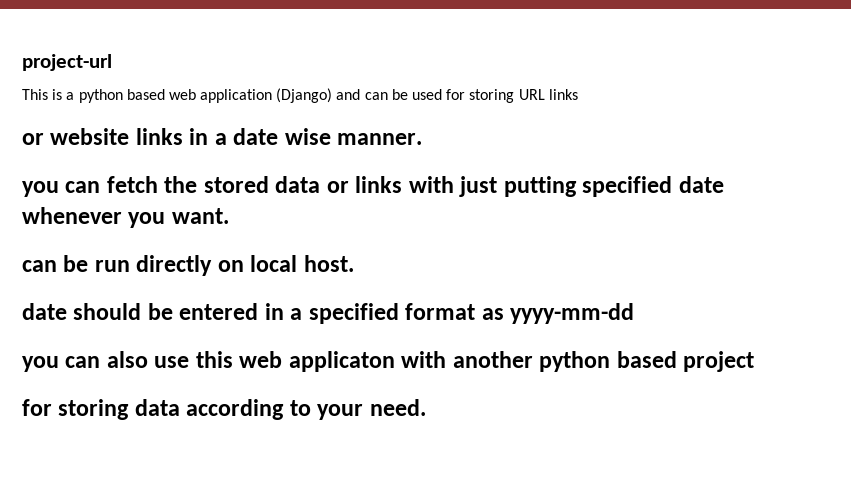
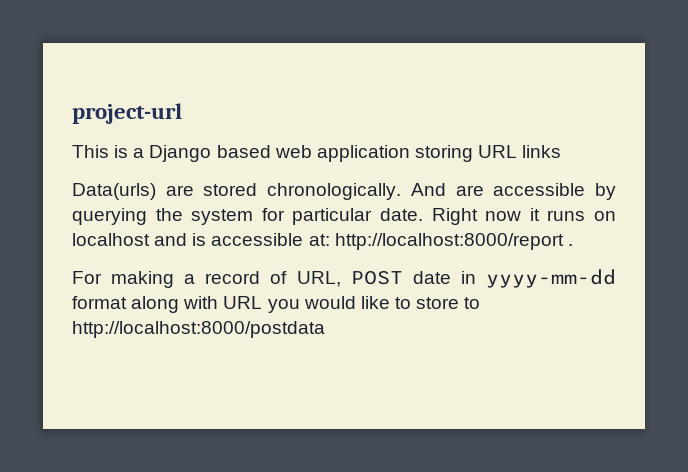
[78,89,123,103] python -> [149,145,212,162] Django
[276,88,578,103] [22,128,423,145] [22,176,724,197] [22,207,229,228] [22,255,354,276] [22,303,635,324] [22,351,755,372] [22,399,426,420] (Django) and can be used for storing URL links // or website links in a date wise manner. // you can fetch the stored data or links with just putting specified date whenever you want. // can be run directly on local host. // date should be entered in a specified format as yyyy-mm-dd // you can also use this web applicaton with another python based project // for storing data according to your need. -> [414,145,562,162] [72,183,616,200] [72,208,617,225] [72,233,573,250] [72,269,616,288] [72,296,481,313] [72,321,325,338] storing URL links // Data(urls) are stored chronologically. And are accessible by querying the system for particular date. Right now it runs on localhost and is accessible at: http://localhost:8000/report . // For making a record of URL, POST date in yyyy-mm-dd format along with URL you would like to store to http://localhost:8000/postdata

